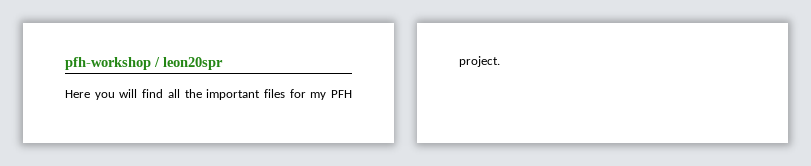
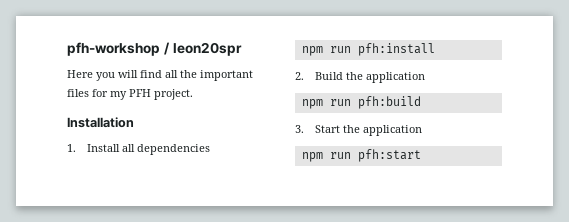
(500, 61) none -> [67,117,134,128] [67,144,210,155] [301,43,435,56] [295,72,425,83] [301,96,421,109] [295,125,422,136] [301,149,421,162] // Installation // 1. Install all dependencies // npm run pfh:install // 2. Build the application // npm run pfh:build // 3. Start the application // npm run pfh:start

